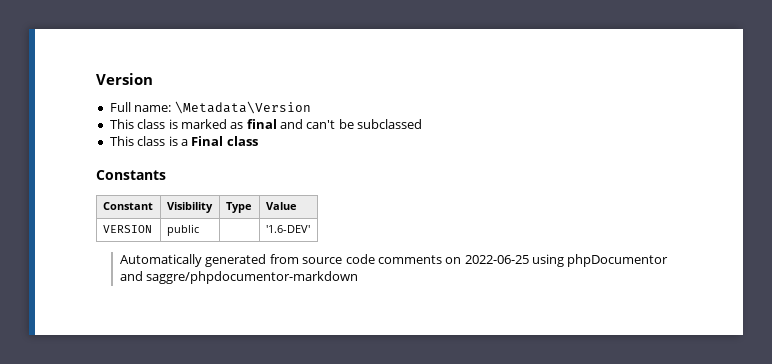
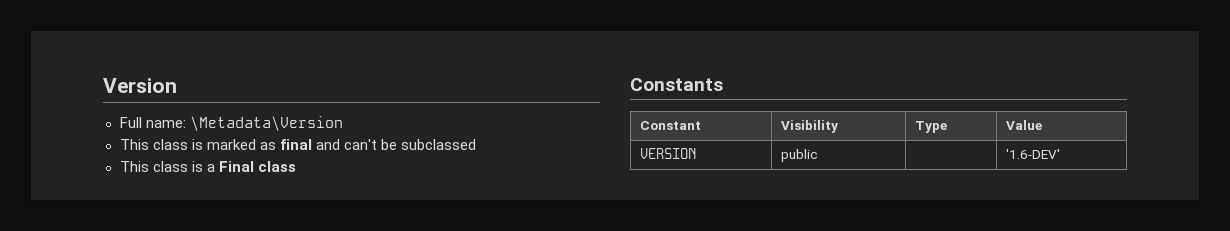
[120,254,669,267] [120,271,359,284] // Automatically generated from source code comments on 2022-06-25 using phpDocumentor and saggre/phpdocumentor-markdown -> (1061, 154) none

